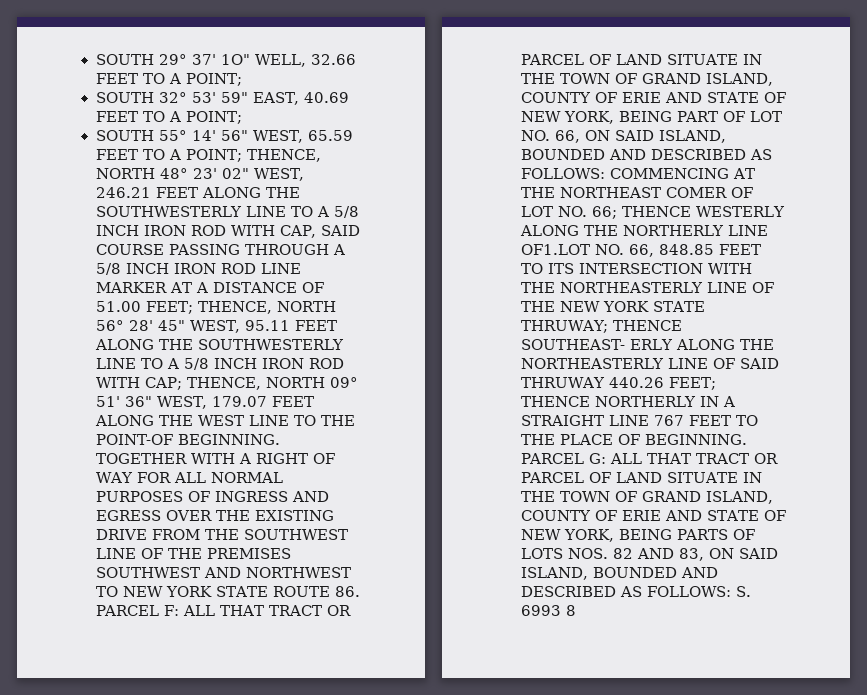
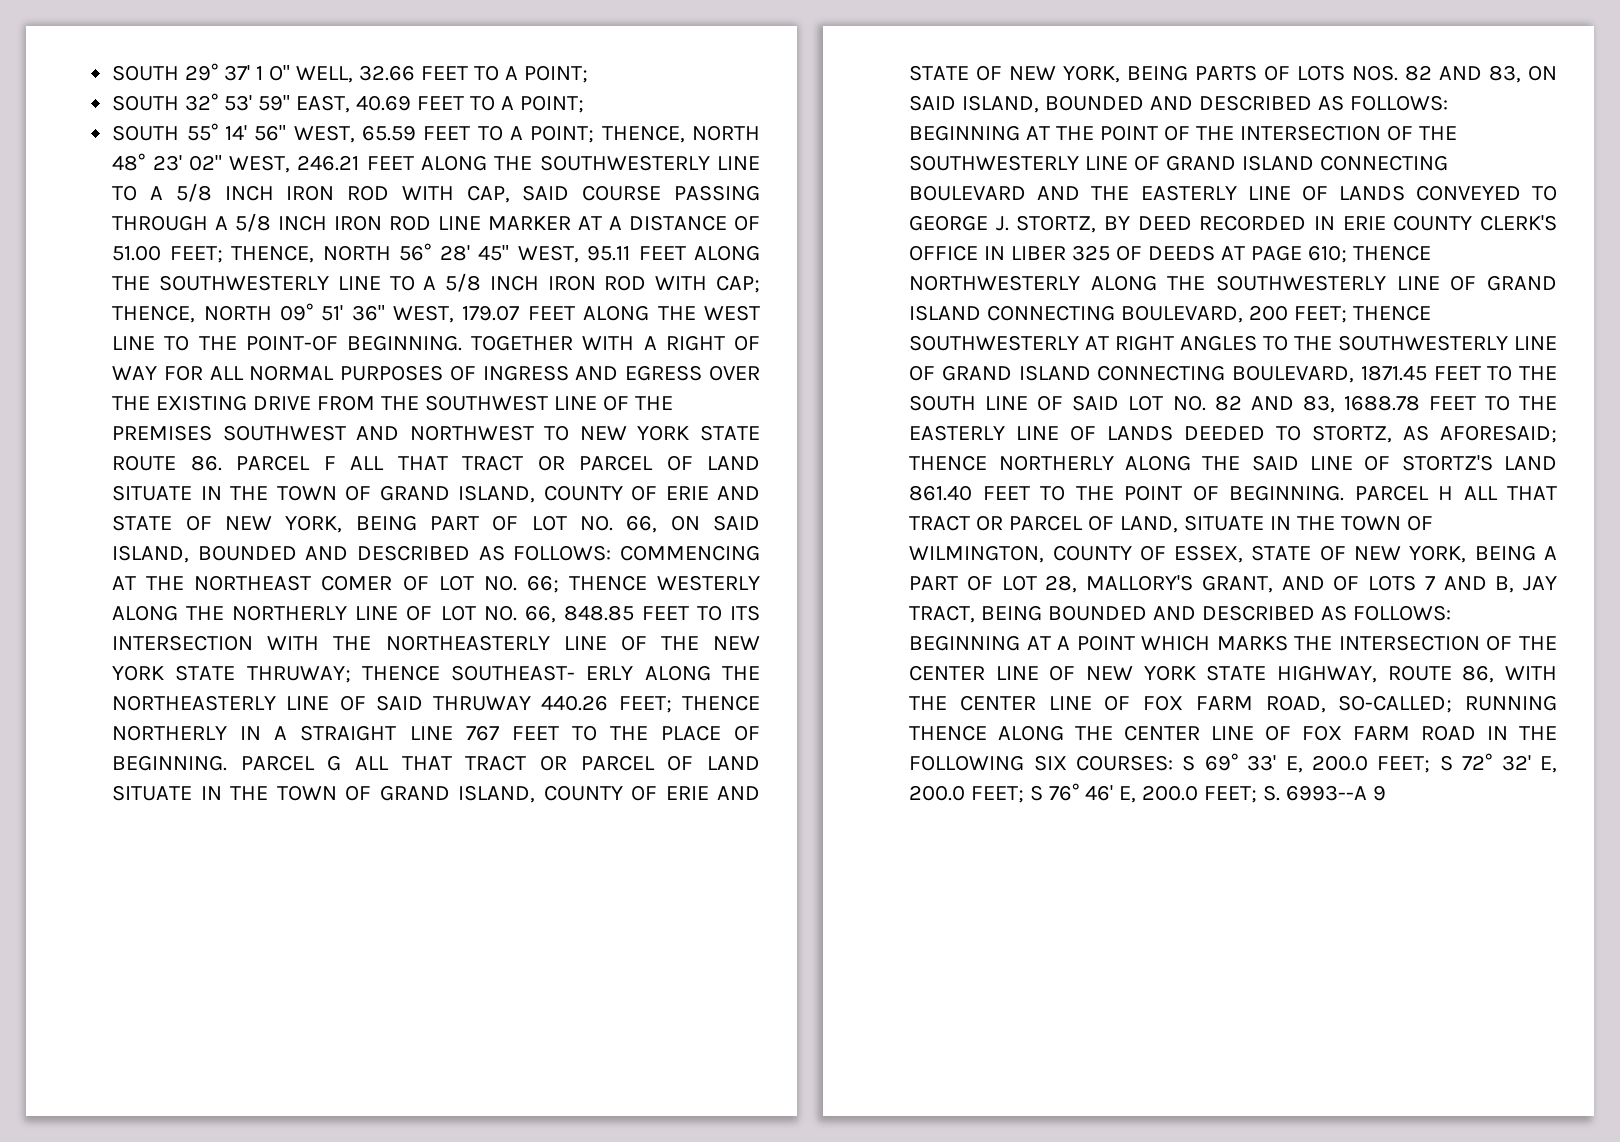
[220,54,250,65] 1O" -> [256,65,290,81] 1 O"
[164,605,180,616] F: -> [323,456,336,470] F
[520,244,590,255] OF1.LOT -> [406,605,476,621] OF LOT
[589,453,607,464] G: -> [327,755,342,771] G
[735,586,751,597] [520,605,576,616] S. 6993 8 -> [909,125,1457,141] [909,155,1448,171] [909,185,1557,201] [909,215,1557,233] [909,245,1431,263] [909,275,1557,291] [909,305,1431,323] [909,335,1557,351] [909,365,1557,383] [909,395,1557,413] [909,425,1557,443] [909,455,1557,471] [909,485,1557,501] [909,515,1433,533] [909,545,1557,563] [909,575,1557,593] [909,605,1451,623] [909,635,1557,651] [909,665,1557,683] [909,695,1557,713] [909,725,1557,741] [909,753,1557,773] [909,783,1386,803] BEGINNING AT THE POINT OF THE INTERSECTION OF THE SOUTHWESTERLY LINE OF GRAND ISLAND CONNECTING BOULEVARD AND THE EASTERLY LINE OF LANDS CONVEYED TO GEORGE J. STORTZ, BY DEED RECORDED IN ERIE COUNTY CLERK'S OFFICE IN LIBER 325 OF DEEDS AT PAGE 610; THENCE NORTHWESTERLY ALONG THE SOUTHWESTERLY LINE OF GRAND ISLAND CONNECTING BOULEVARD, 200 FEET; THENCE SOUTHWESTERLY AT RIGHT ANGLES TO THE SOUTHWESTERLY LINE OF GRAND ISLAND CONNECTING BOULEVARD, 1871.45 FEET TO THE SOUTH LINE OF SAID LOT NO. 82 AND 83, 1688.78 FEET TO THE EASTERLY LINE OF LANDS DEEDED TO STORTZ, AS AFORESAID; THENCE NORTHERLY ALONG THE SAID LINE OF STORTZ'S LAND 861.40 FEET TO THE POINT OF BEGINNING. PARCEL H ALL THAT TRACT OR PARCEL OF LAND, SITUATE IN THE TOWN OF WILMINGTON, COUNTY OF ESSEX, STATE OF NEW YORK, BEING A PART OF LOT 28, MALLORY'S GRANT, AND OF LOTS 7 AND B, JAY TRACT, BEING BOUNDED AND DESCRIBED AS FOLLOWS: BEGINNING AT A POINT WHICH MARKS THE INTERSECTION OF THE CENTER LINE OF NEW YORK STATE HIGHWAY, ROUTE 86, WITH THE CENTER LINE OF FOX FARM ROAD, SO-CALLED; RUNNING THENCE ALONG THE CENTER LINE OF FOX FARM ROAD IN THE FOLLOWING SIX COURSES: S 69° 33' E, 200.0 FEET; S 72° 32' E, 200.0 FEET; S 76° 46' E, 200.0 FEET; S. 6993--A 9

